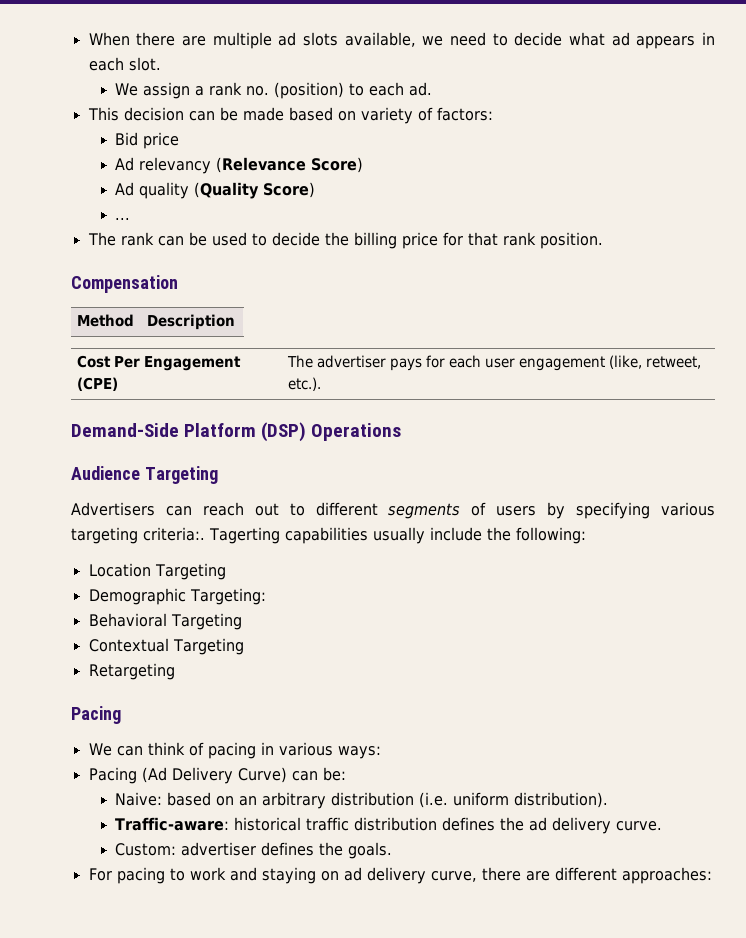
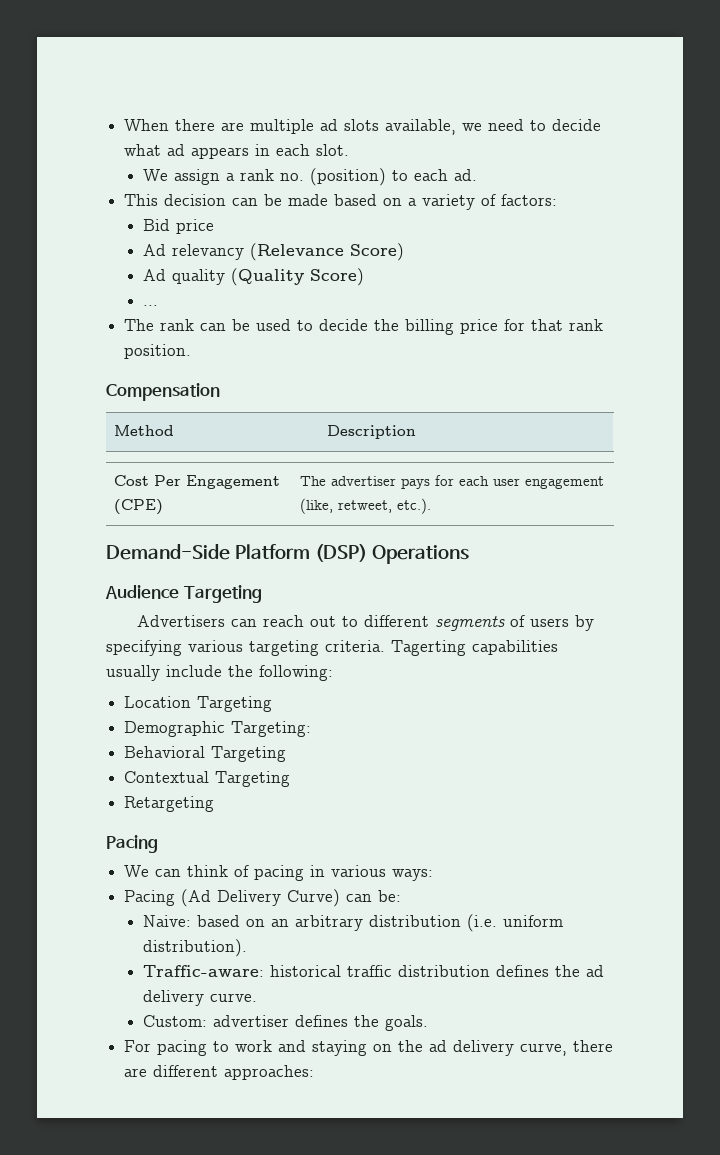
(356, 116) none -> [408,198,418,206] a
[143,527,205,541] criteria:. -> [325,640,385,652] criteria.
(339, 876) none -> [398,1040,424,1052] the

